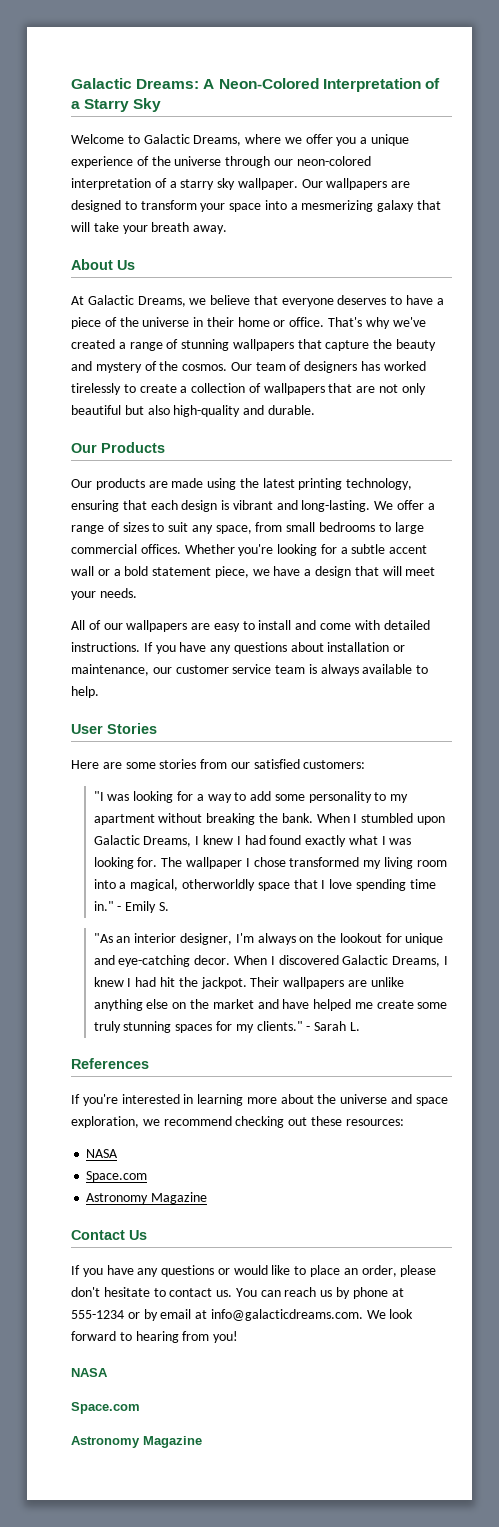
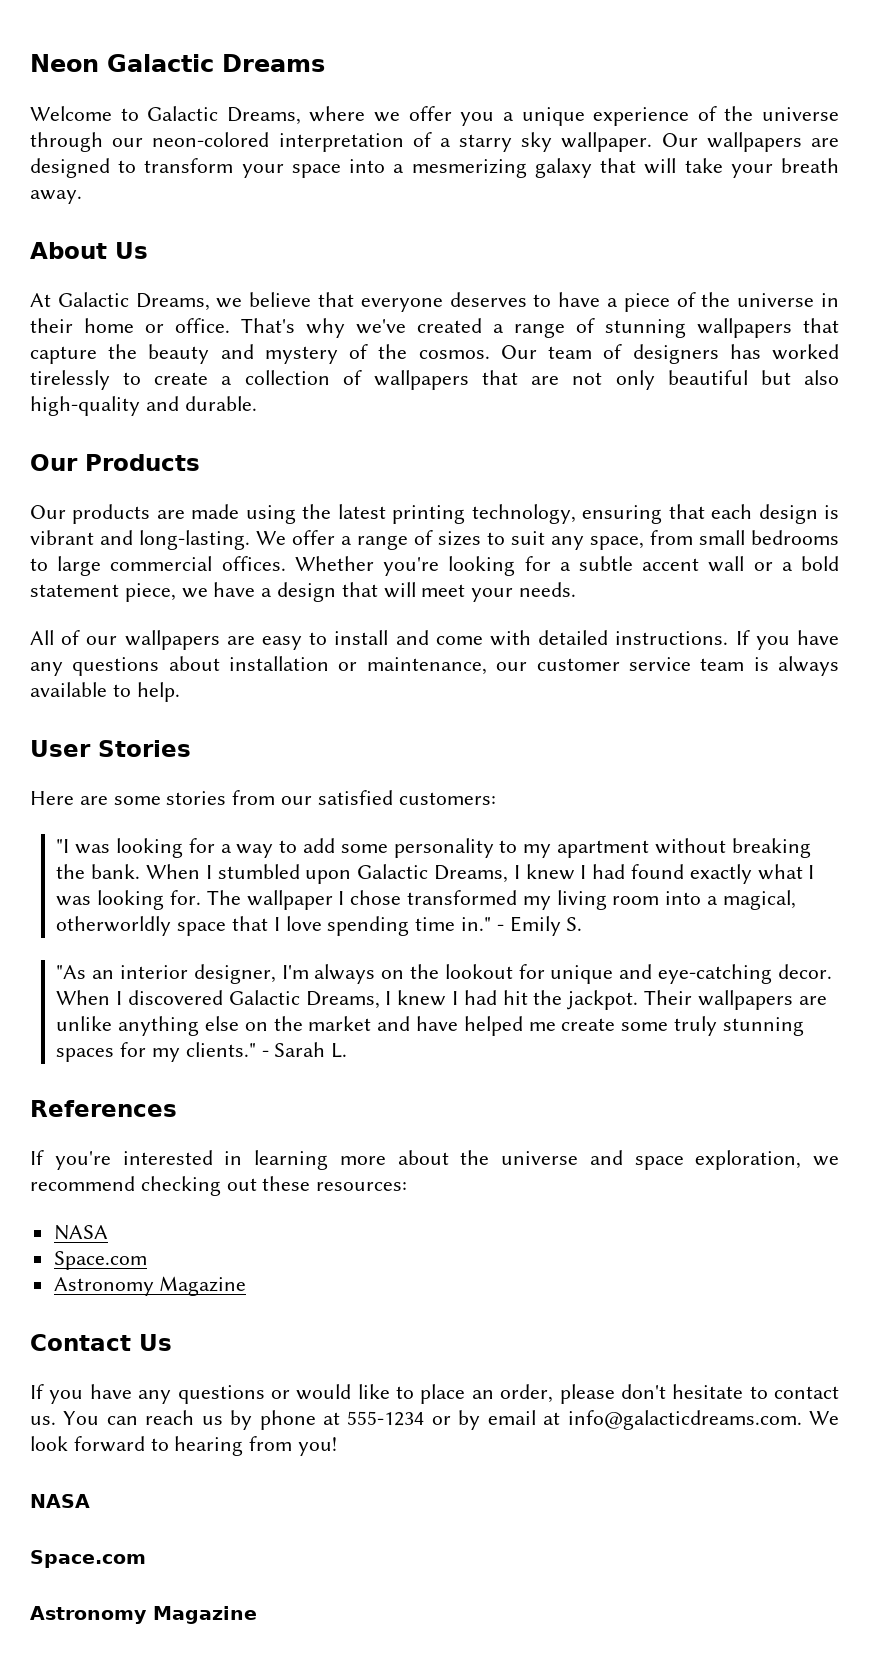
[71,78,440,92] [71,98,162,112] Galactic Dreams: A Neon-Colored Interpretation of a Starry Sky -> [30,54,325,72] Neon Galactic Dreams

